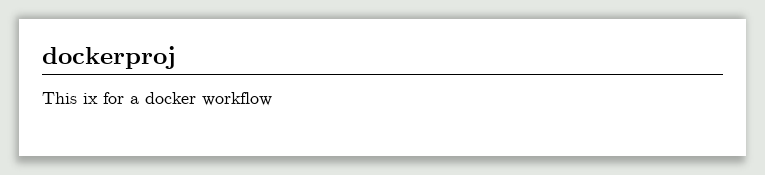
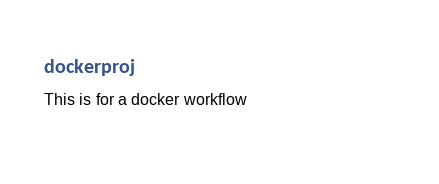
[83,93,98,104] ix -> [79,93,92,105] is

